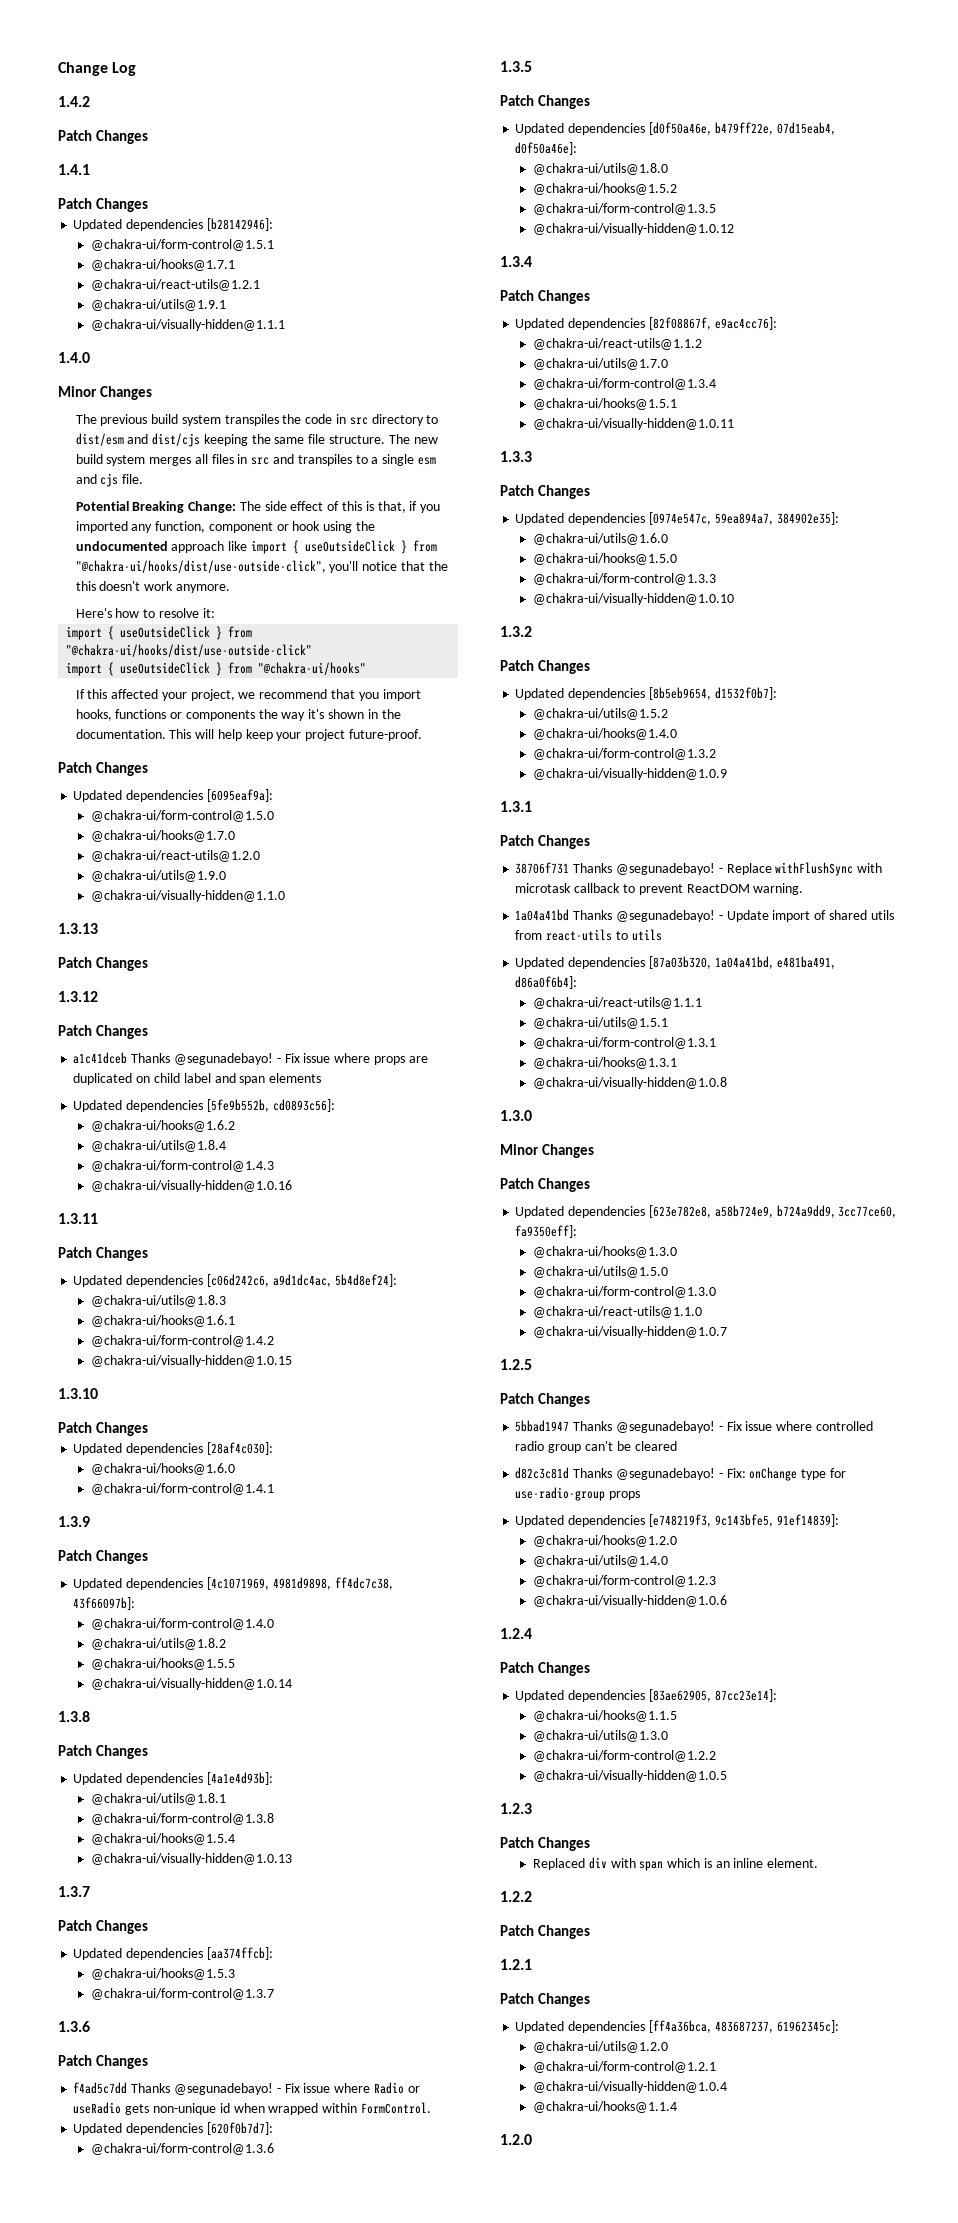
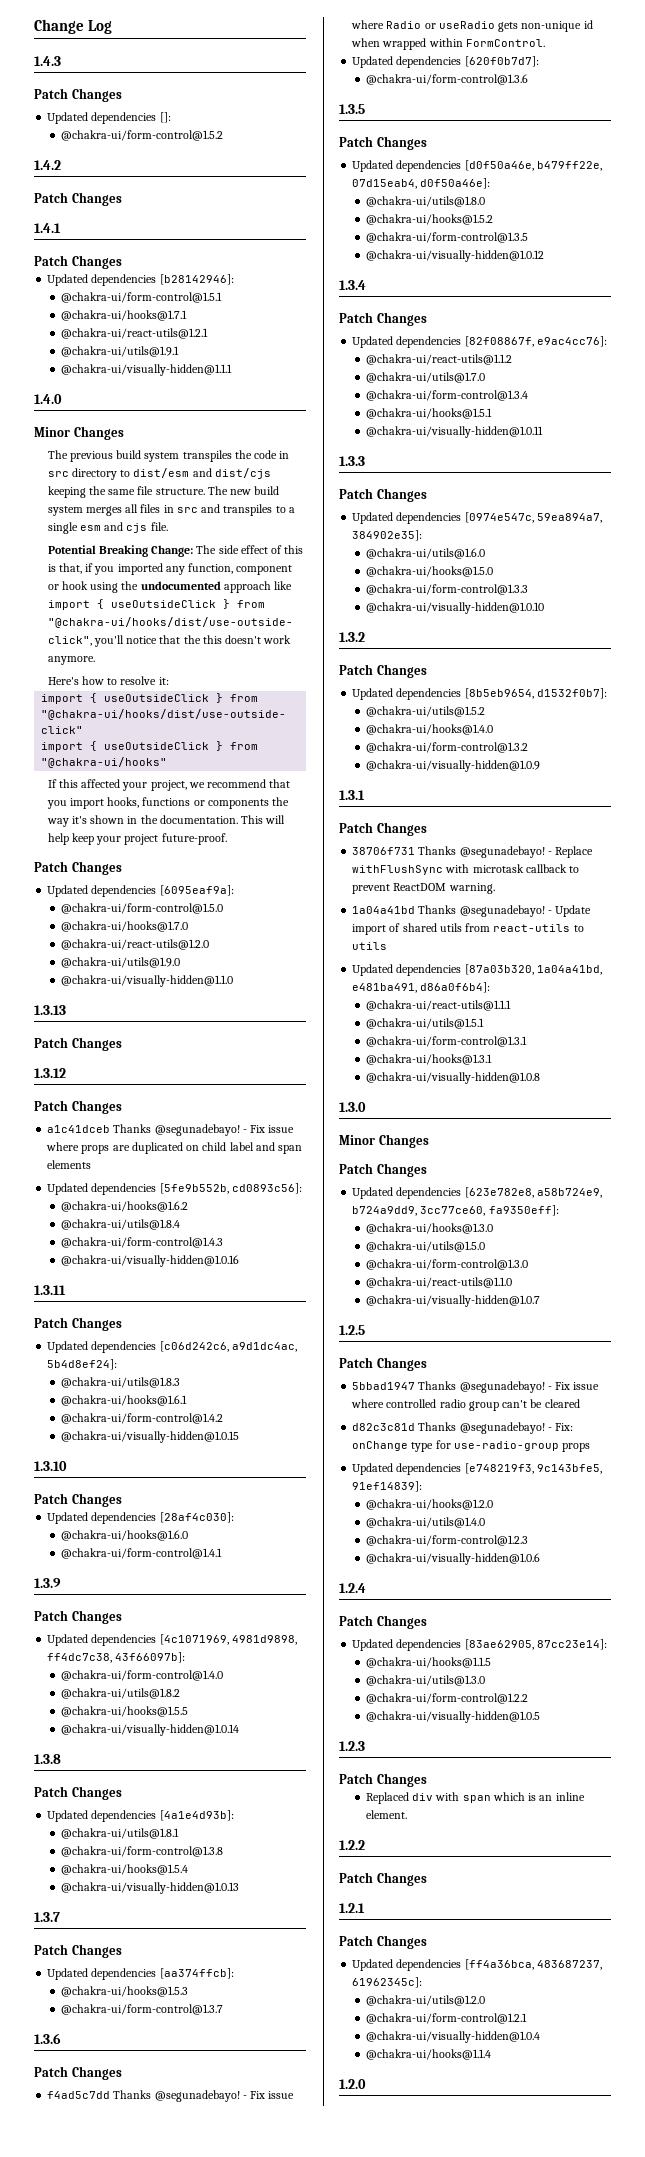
(137, 69) none -> [34,56,61,66] [34,88,122,102] [47,112,171,124] [60,130,223,141] // 1.4.3 // Patch Changes // Updated dependencies []: // @chakra-ui/form-control@1.5.2

